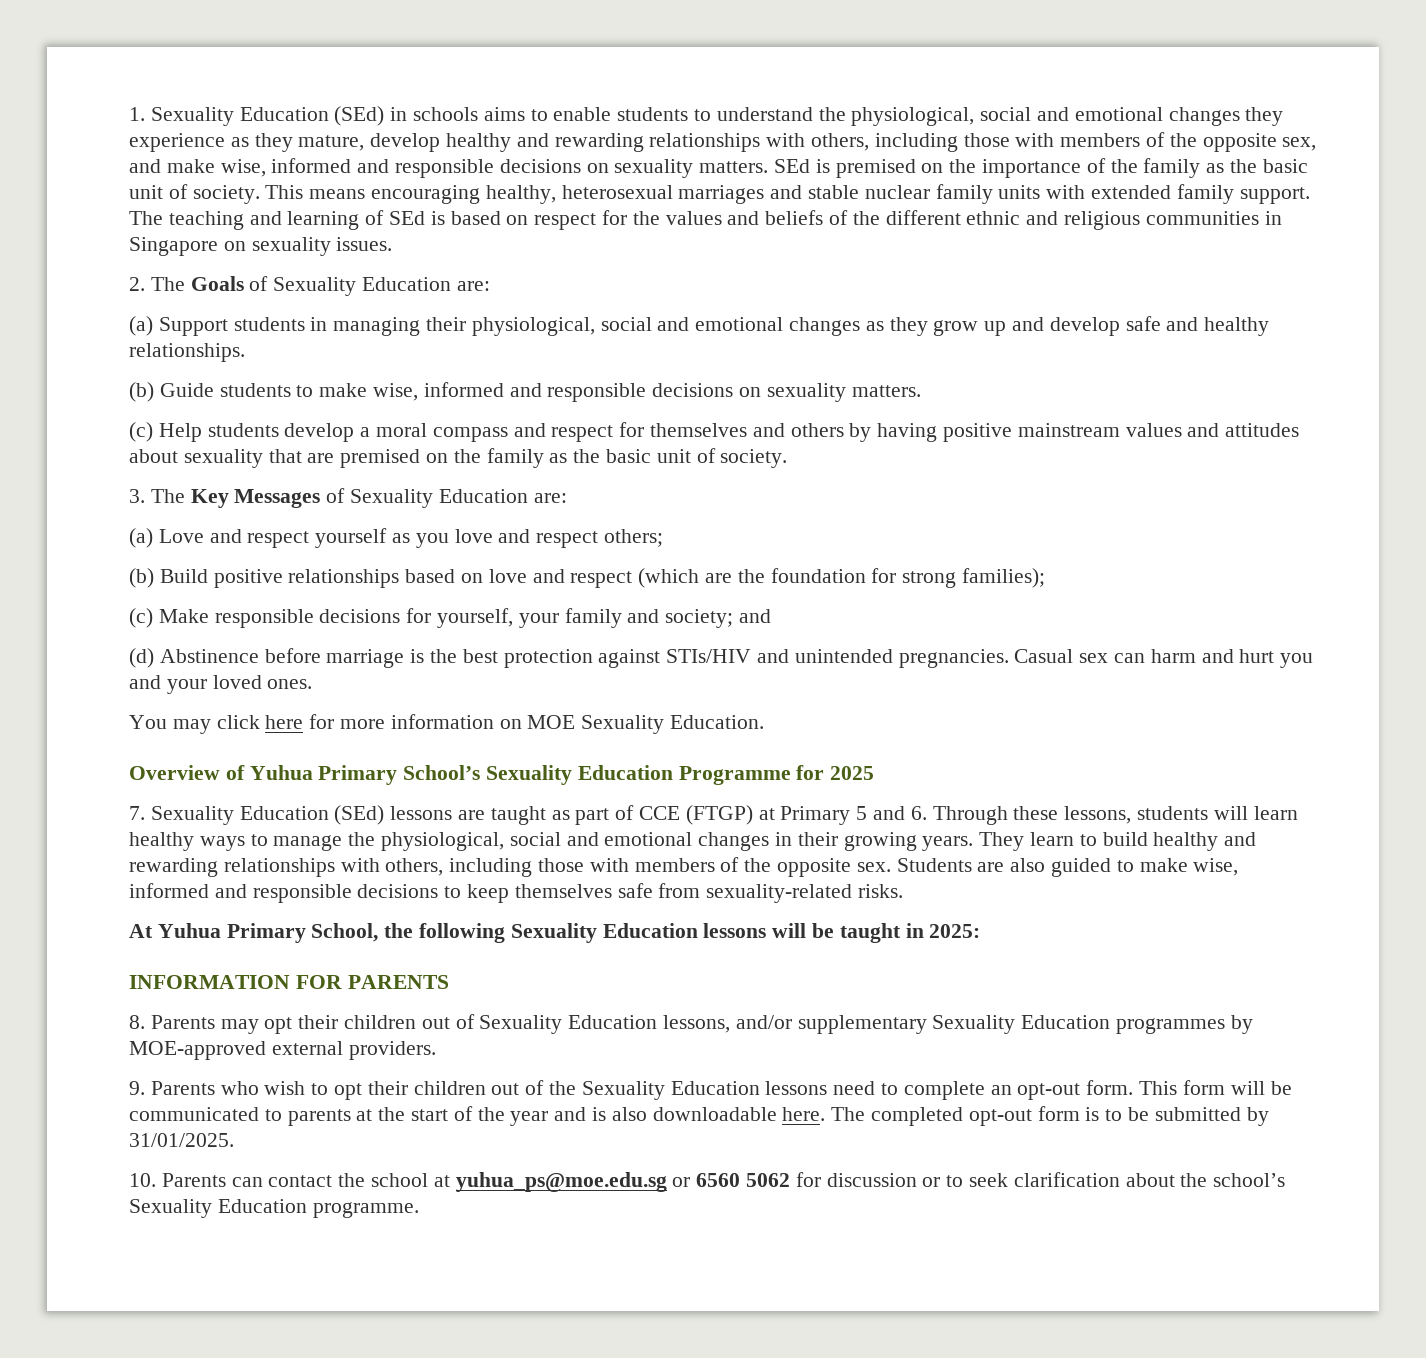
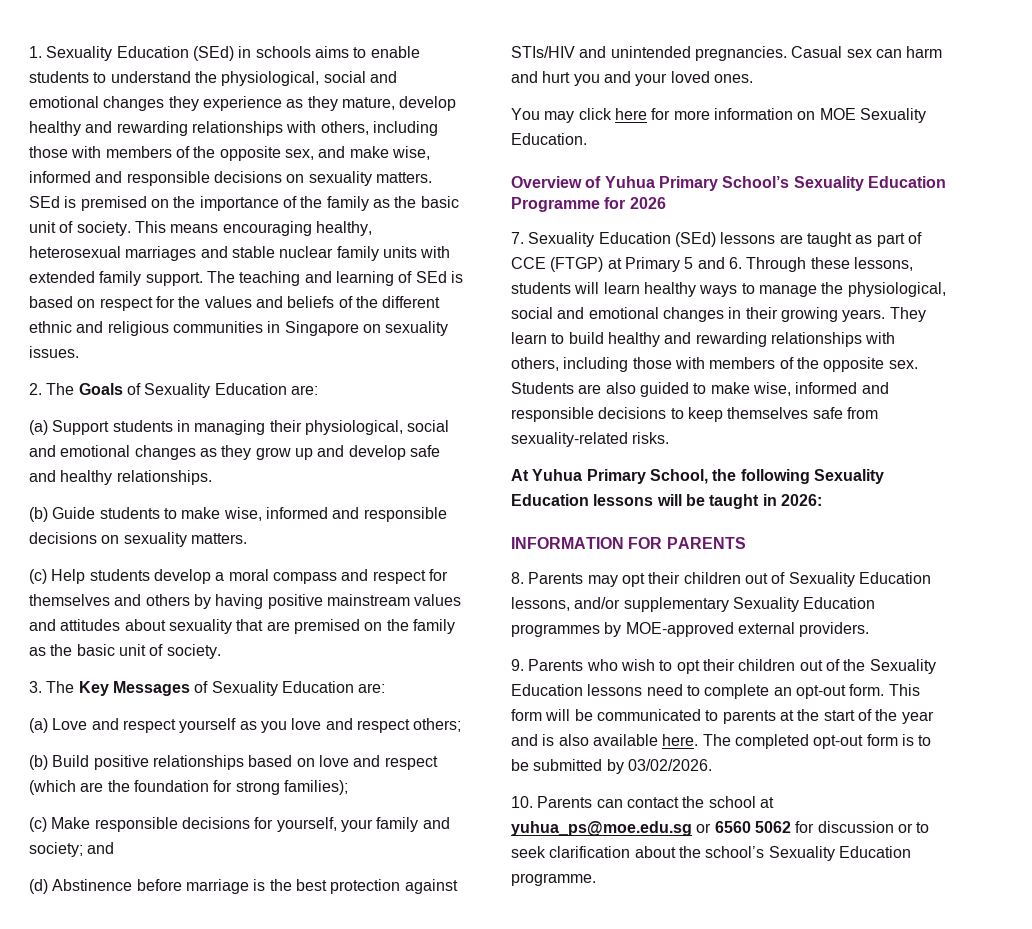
[830,766,875,780] 2025 -> [629,197,666,209] 2026
[929,924,981,938] 2025: -> [780,494,822,506] 2026:
[652,1107,777,1121] downloadable -> [592,734,658,746] available
[129,1133,234,1147] 31/01/2025. -> [627,759,712,771] 03/02/2026.

